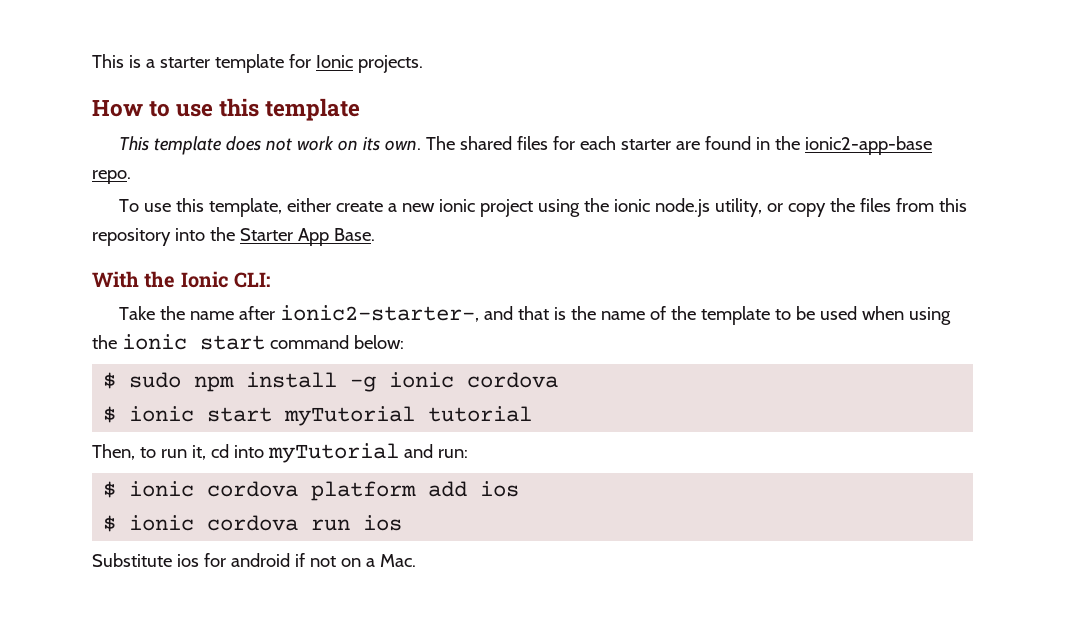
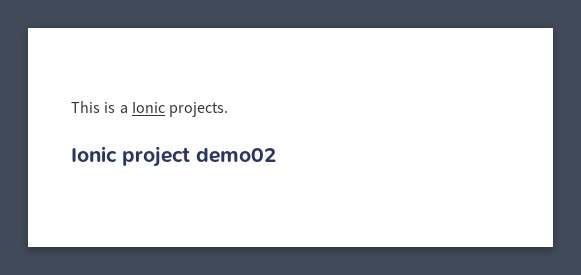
[159,54,311,73] starter template for -> (128, 109) none
[92,98,361,121] [118,136,932,155] [92,170,131,184] [118,198,967,217] [92,227,375,246] [92,271,271,288] [118,305,951,325] [92,334,404,350] [103,372,559,392] [103,406,533,426] [92,443,468,463] [103,481,520,501] [103,515,403,532] [92,553,416,567] How to use this template // This template does not work on its own. The shared files for each starter are found in the ionic2-app-base repo. // To use this template, either create a new ionic project using the ionic node.js utility, or copy the files from this repository into the Starter App Base. // With the Ionic CLI: // Take the name after ionic2-starter-, and that is the name of the template to be used when using the ionic start command below: // $ sudo npm install -g ionic cordova // $ ionic start myTutorial tutorial // Then, to run it, cd into myTutorial and run: // $ ionic cordova platform add ios // $ ionic cordova run ios // Substitute ios for android if not on a Mac. -> [71,146,276,167] Ionic project demo02

